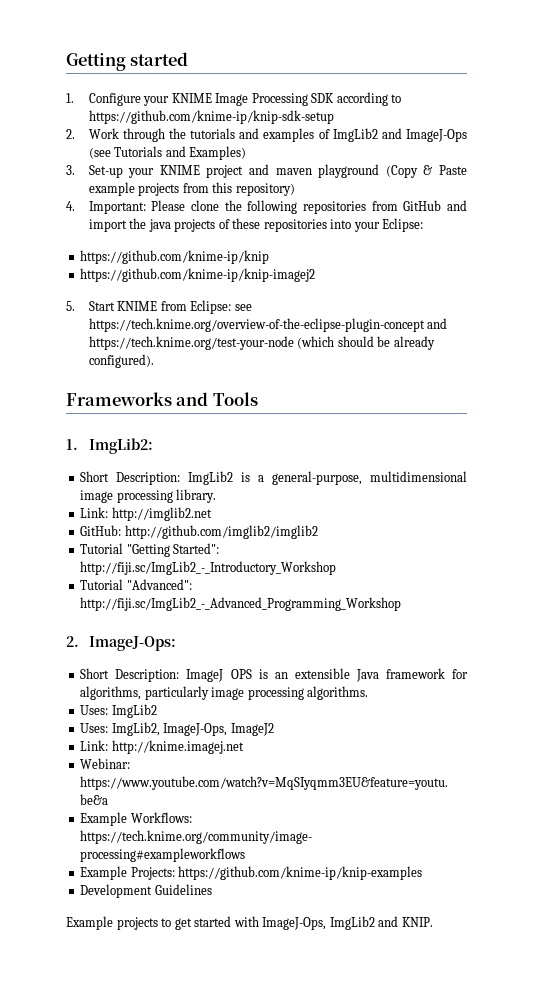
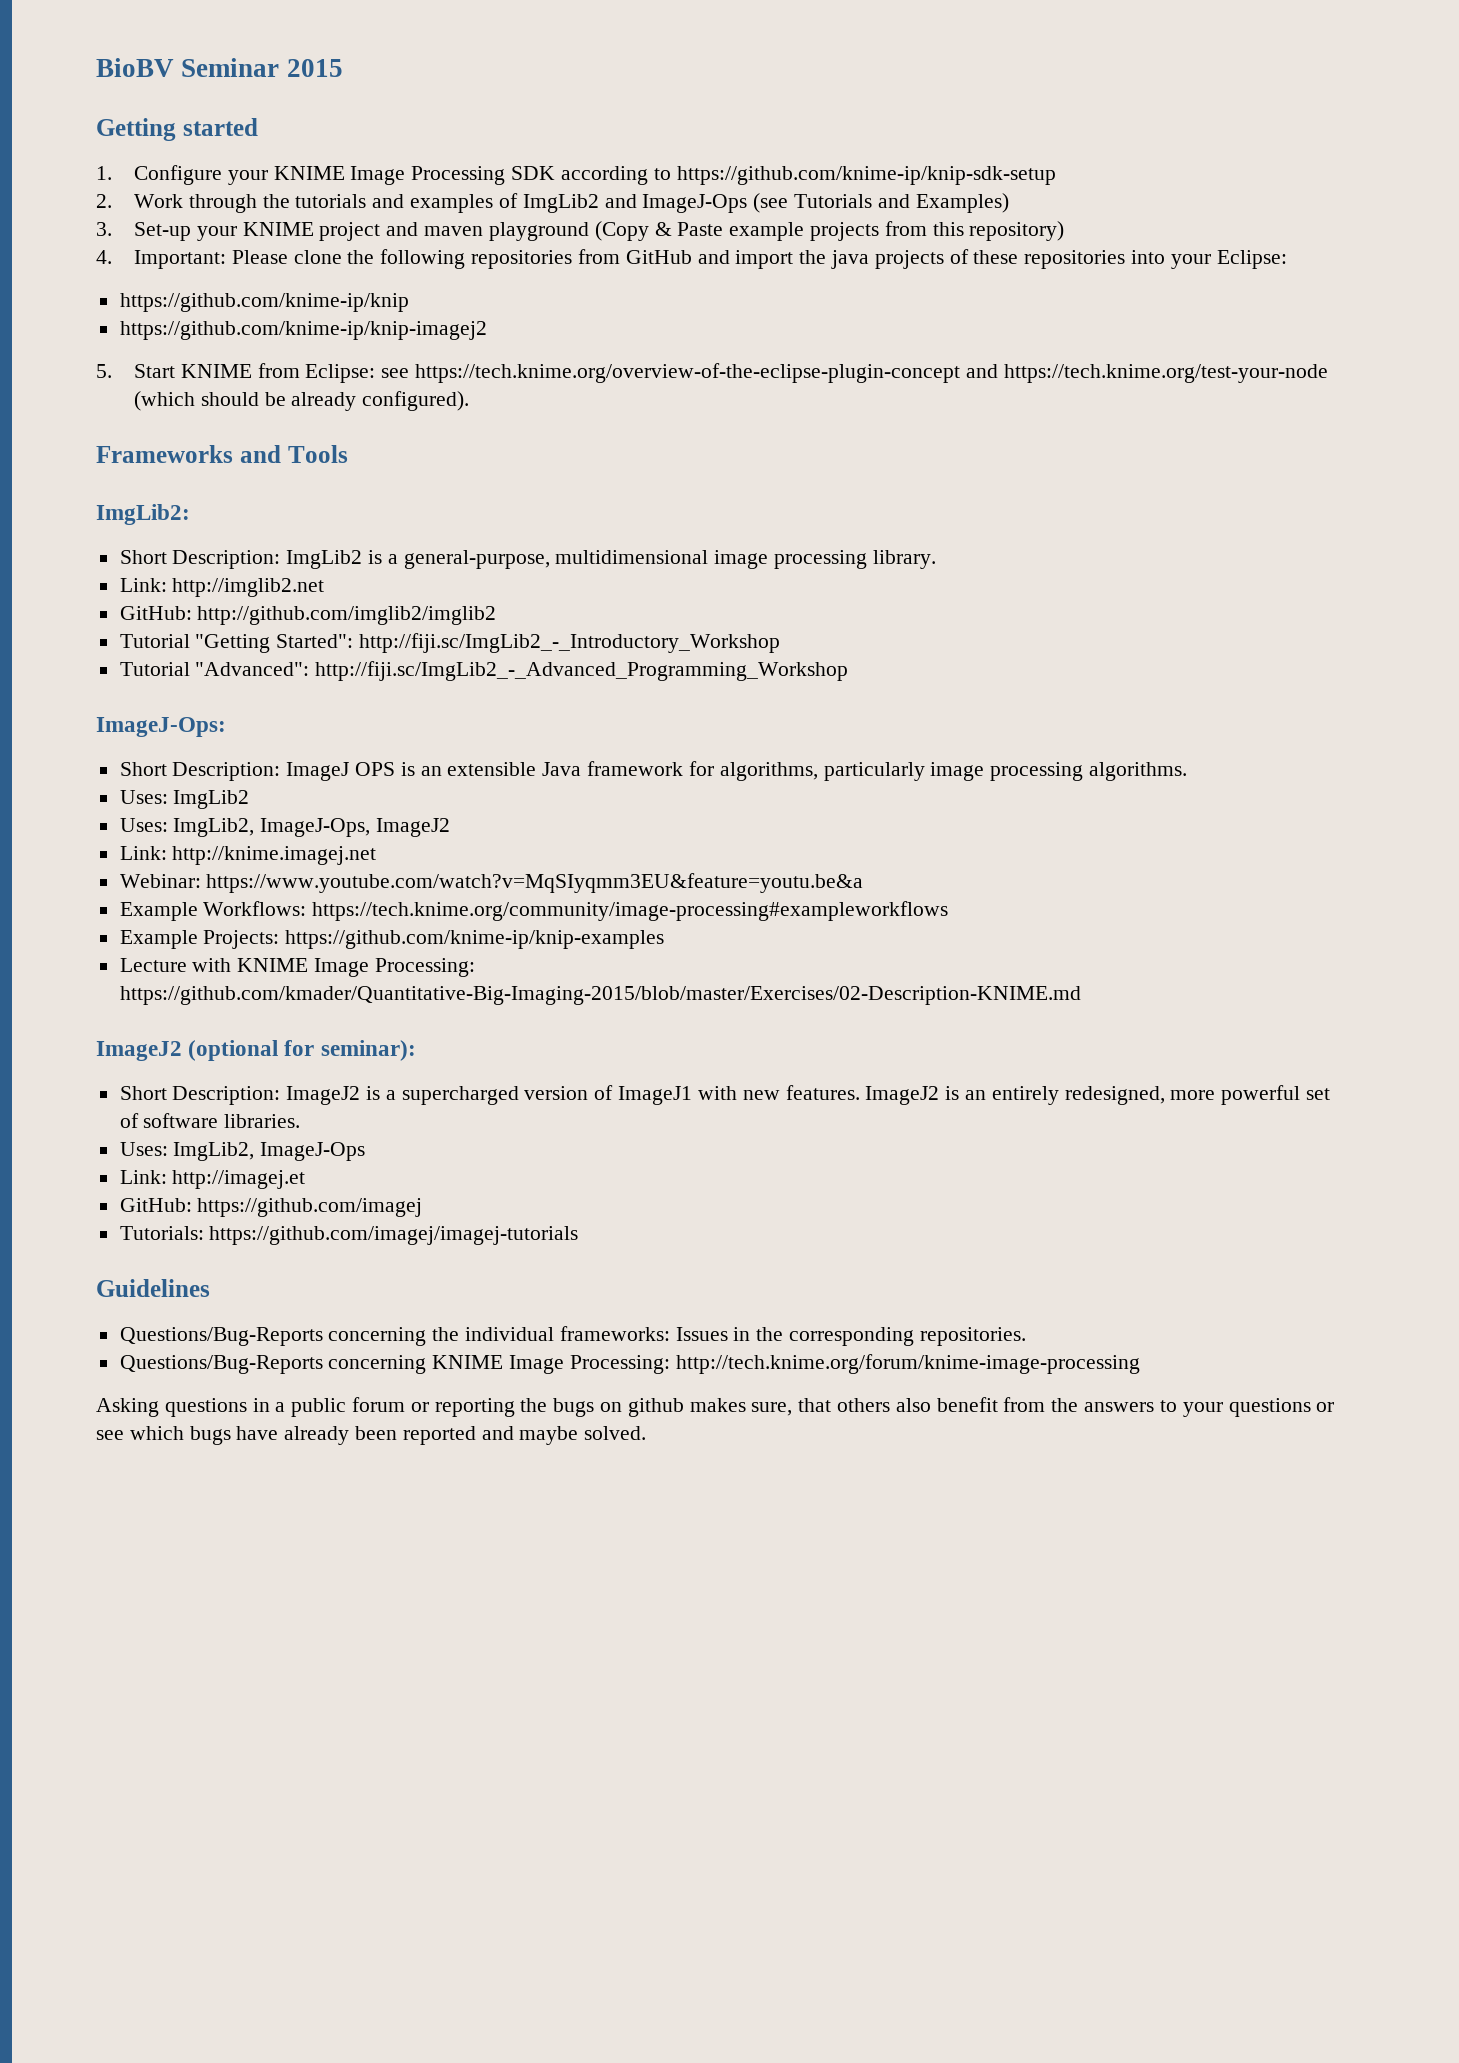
(66, 62) none -> [96,58,343,77] BioBV Seminar 2015 //
[66,439,78,450] 1. -> (348, 454) none
[66,636,79,647] 2. -> (849, 671) none
[80,884,212,898] [66,916,433,930] Development Guidelines // Example projects to get started with ImageJ-Ops, ImgLib2 and KNIP. -> [119,958,475,977] [119,986,1081,1005] [96,1040,416,1061] [119,1085,1330,1105] [119,1113,301,1128] [119,1142,366,1161] [119,1170,306,1189] [119,1198,423,1217] [119,1226,579,1245] [96,1279,210,1297] [119,1326,1026,1346] [119,1354,1140,1374] [96,1397,1335,1417] [96,1426,647,1445] Lecture with KNIME Image Processing: https://github.com/kmader/Quantitative-Big-Imaging-2015/blob/master/Exercises/02-Description-KNIME.md // ImageJ2 (optional for seminar): // Short Description: ImageJ2 is a supercharged version of ImageJ1 with new features. ImageJ2 is an entirely redesigned, more powerful set of software libraries. // Uses: ImgLib2, ImageJ-Ops // Link: http://imagej.et // GitHub: https://github.com/imagej // Tutorials: https://github.com/imagej/imagej-tutorials // Guidelines // Questions/Bug-Reports concerning the individual frameworks: Issues in the corresponding repositories. // Questions/Bug-Reports concerning KNIME Image Processing: http://tech.knime.org/forum/knime-image-processing // Asking questions in a public forum or reporting the bugs on github makes sure, that others also benefit from the answers to your questions or see which bugs have already been reported and maybe solved.

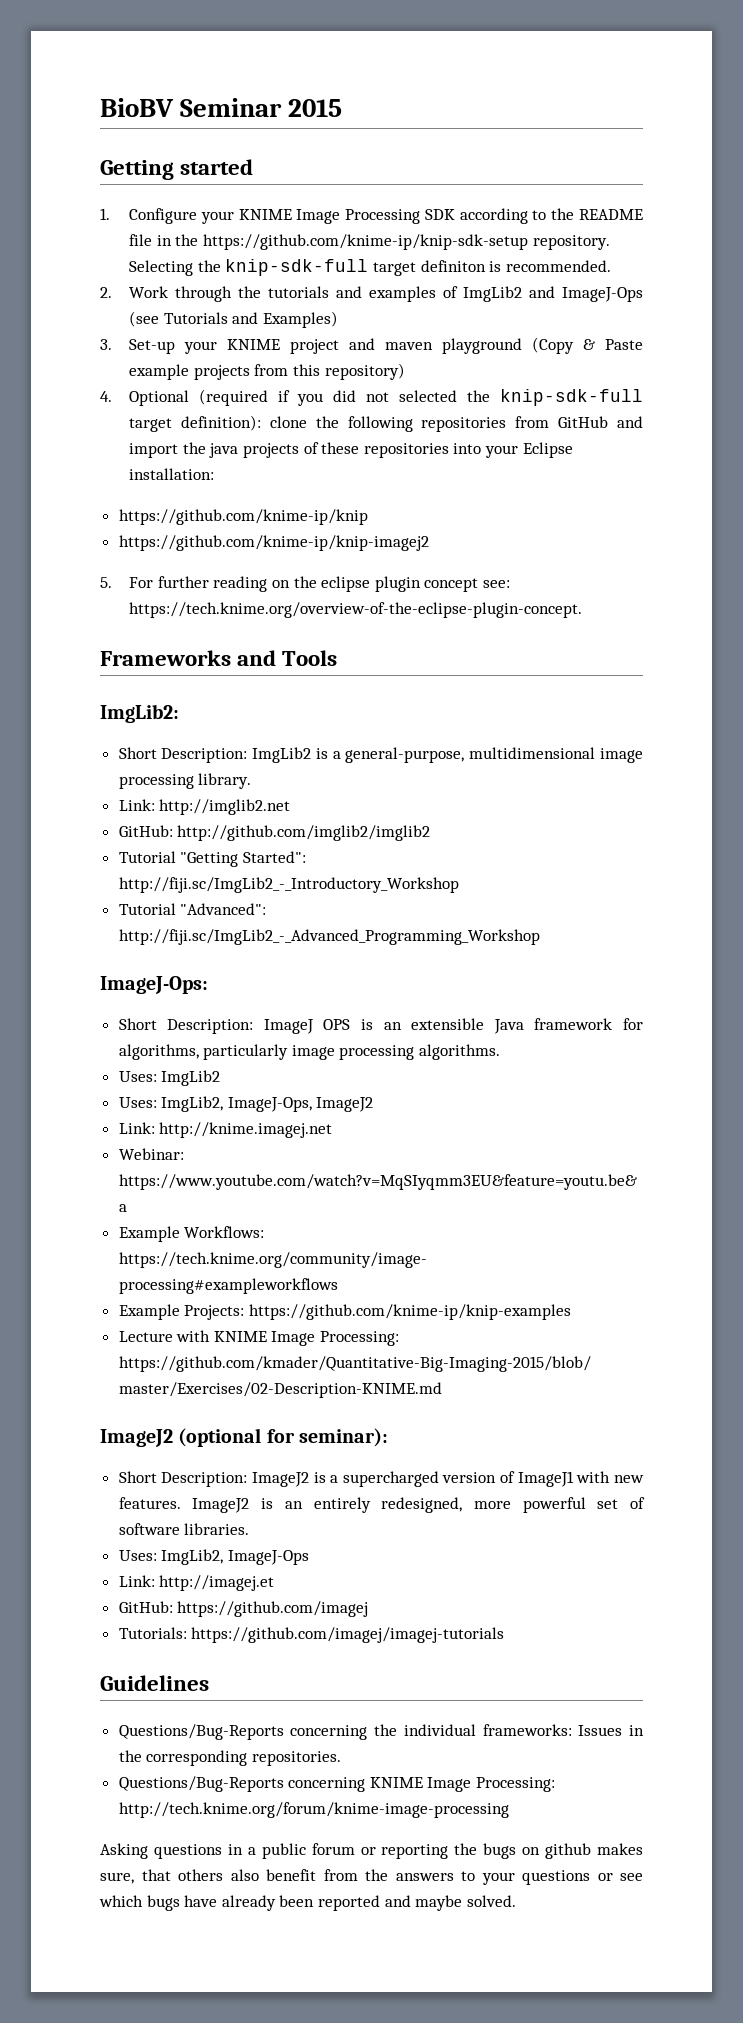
[676,166,1056,185] https://github.com/knime-ip/knip-sdk-setup -> [551,208,643,220] [129,234,610,250] [129,259,611,276] the README file in the https://github.com/knime-ip/knip-sdk-setup repository. Selecting the knip-sdk-full target definiton is recommended.
[134,250,288,269] Important: Please -> [129,389,643,406] [129,415,262,432] Optional (required if you did not selected the knip-sdk-full target definition):
[1216,250,1287,269] Eclipse: -> [522,442,573,458] [129,468,215,480] Eclipse installation:
[134,363,1328,383] [134,391,470,411] Start KNIME from Eclipse: see https://tech.knime.org/overview-of-the-eclipse-plugin-concept and https://tech.knime.org/test-your-node (which should be already configured). -> [129,576,510,592] [129,602,583,618] For further reading on the eclipse plugin concept see: https://tech.knime.org/overview-of-the-eclipse-plugin-concept.

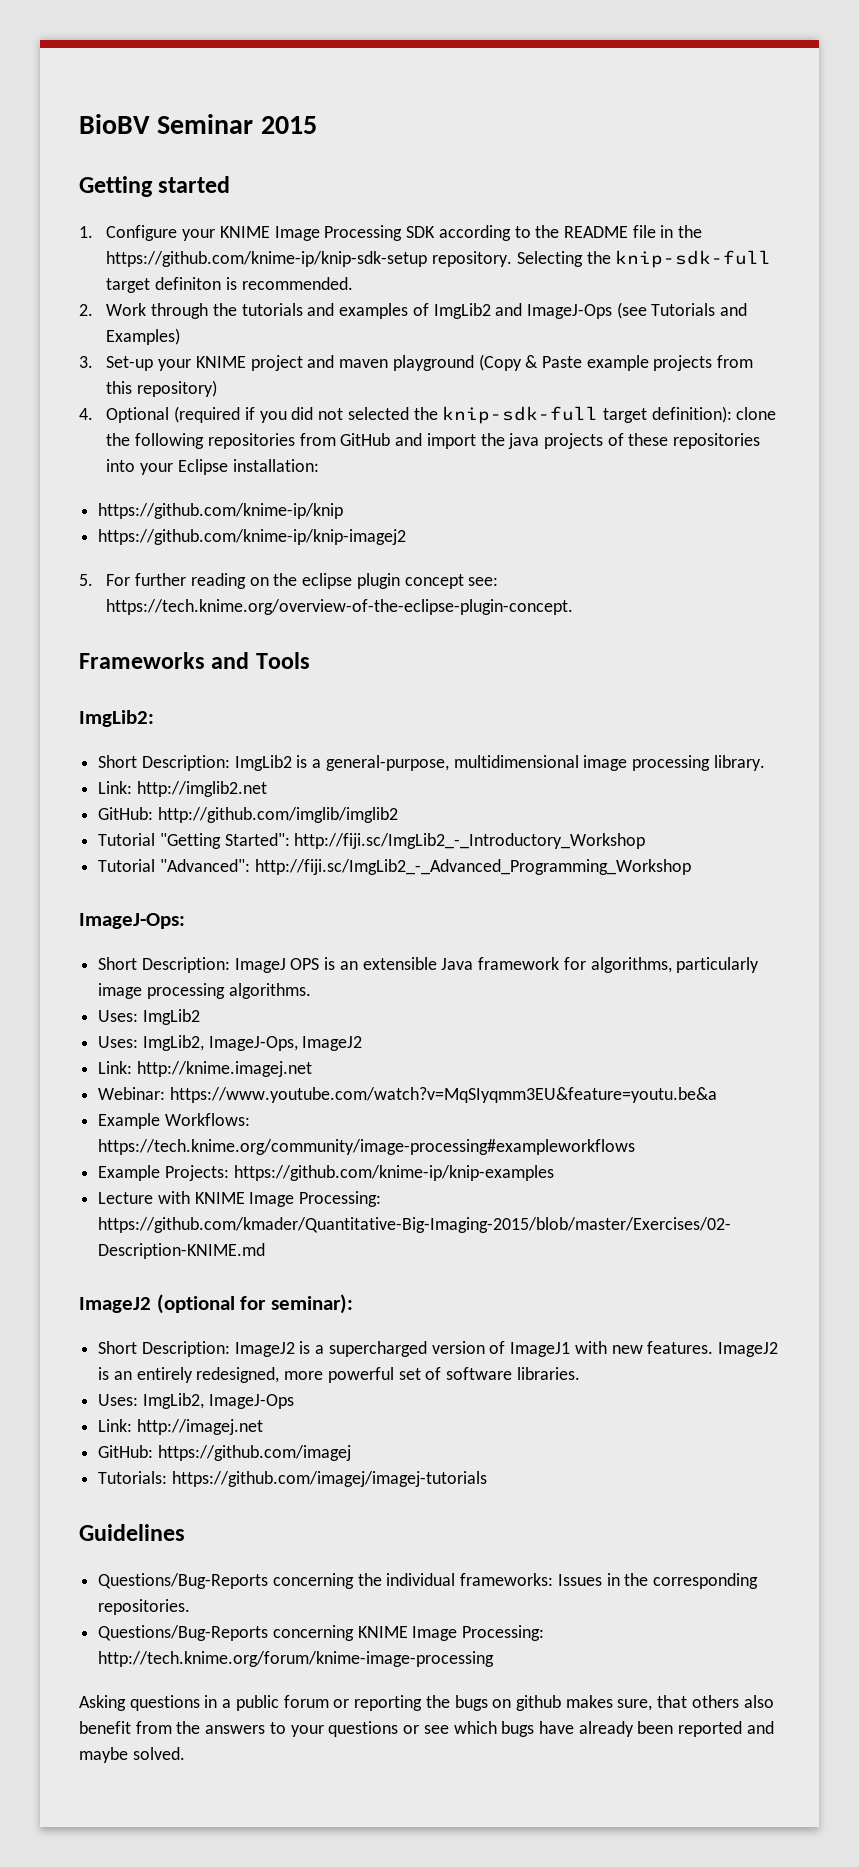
[177,825,431,841] http://github.com/imglib2/imglib2 -> [157,807,398,823] http://github.com/imglib/imglib2
[159,1575,275,1591] http://imagej.et -> [136,1419,263,1435] http://imagej.net

